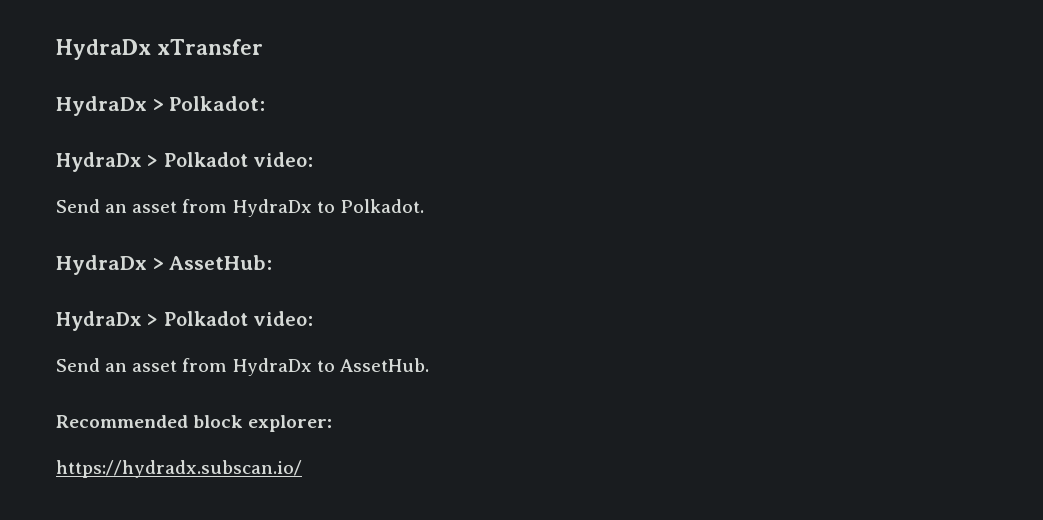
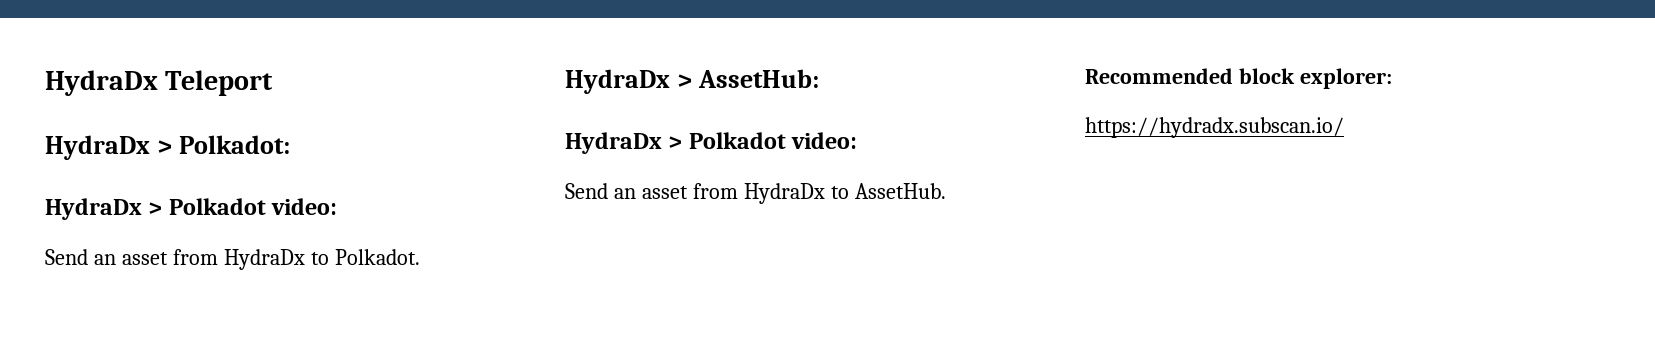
[56,39,263,60] HydraDx xTransfer -> [45,70,274,96] HydraDx Teleport

